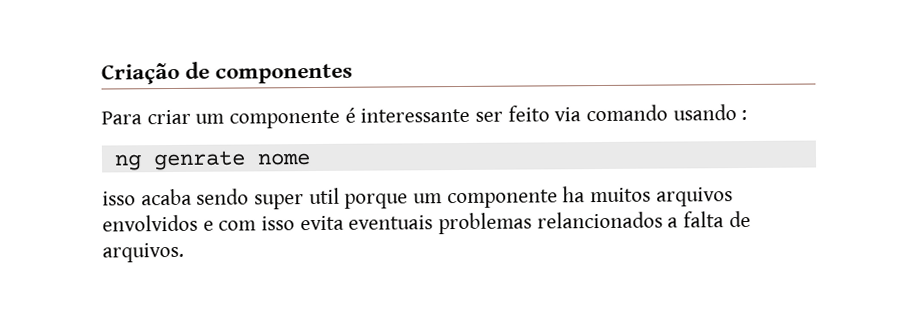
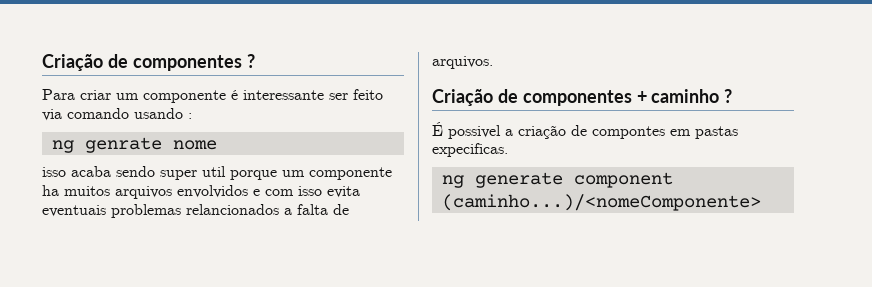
[101,61,354,85] Criação de componentes -> [42,54,255,71] Criação de componentes ?
(184, 252) none -> [432,89,733,106] [432,122,738,139] [432,143,508,157] [441,172,673,188] [441,194,761,211] // Criação de componentes + caminho ? // É possivel a criação de compontes em pastas expecificas. // ng generate component (caminho...)/<nomeComponente>

